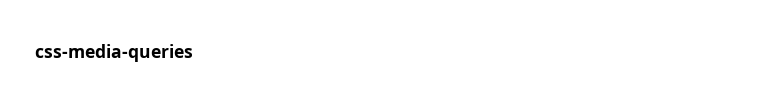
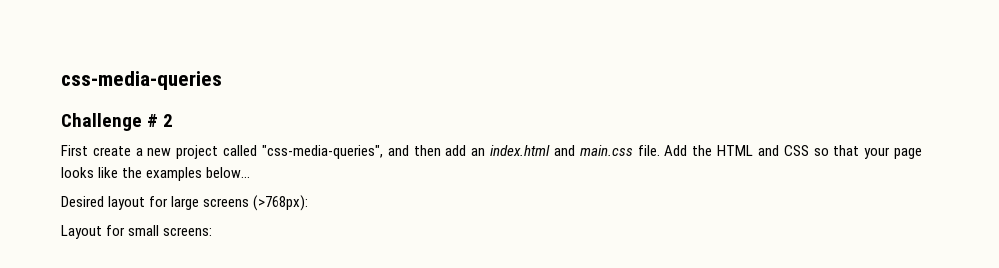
(193, 53) none -> [61,113,174,131] [61,145,923,159] [61,167,251,181] [61,195,309,211] [61,225,213,239] // Challenge # 2 // First create a new project called "css-media-queries", and then add an index.html and main.css file. Add the HTML and CSS so that your page looks like the examples below... // Desired layout for large screens (>768px): // Layout for small screens:

